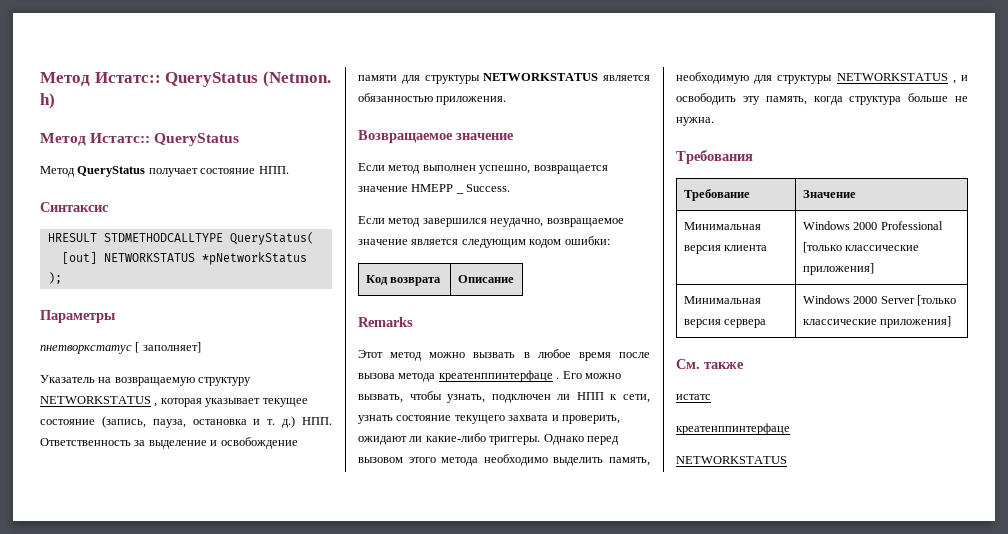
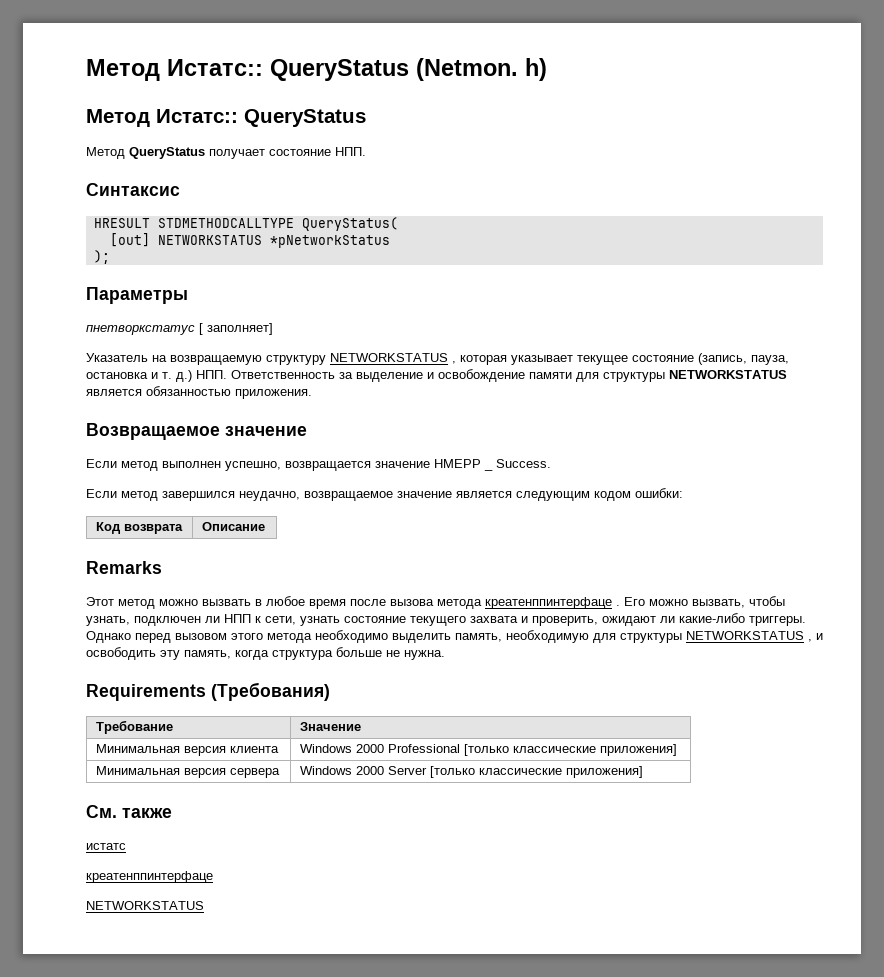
[676,150,753,164] Требования -> [86,682,330,701] Requirements (Требования)

